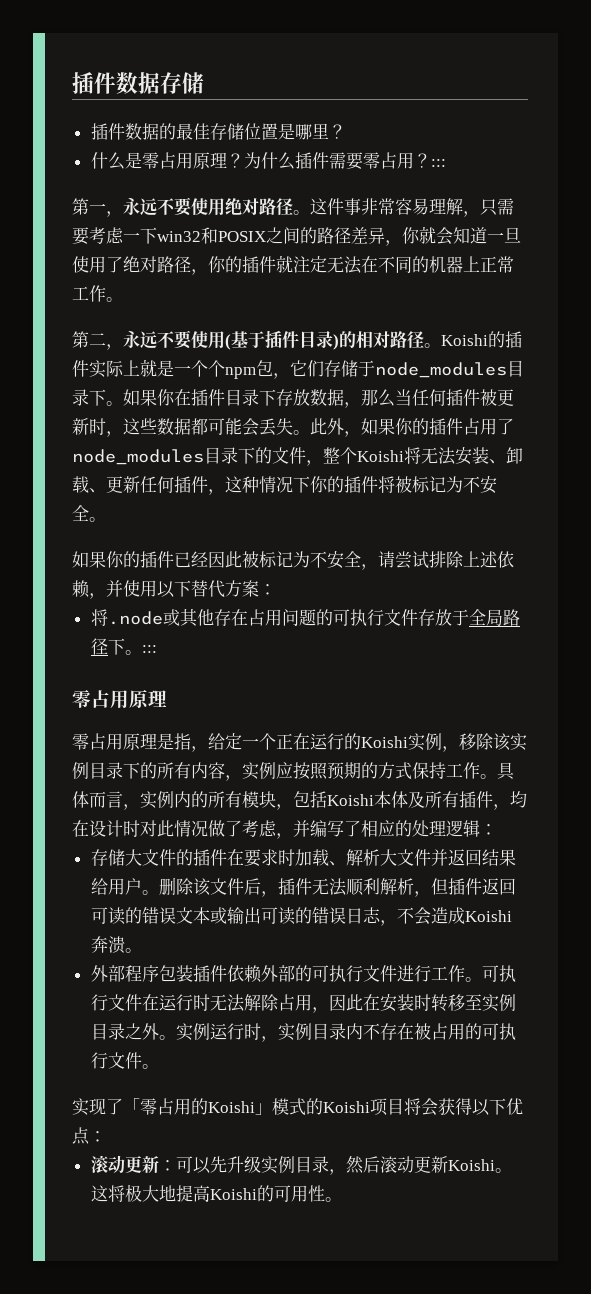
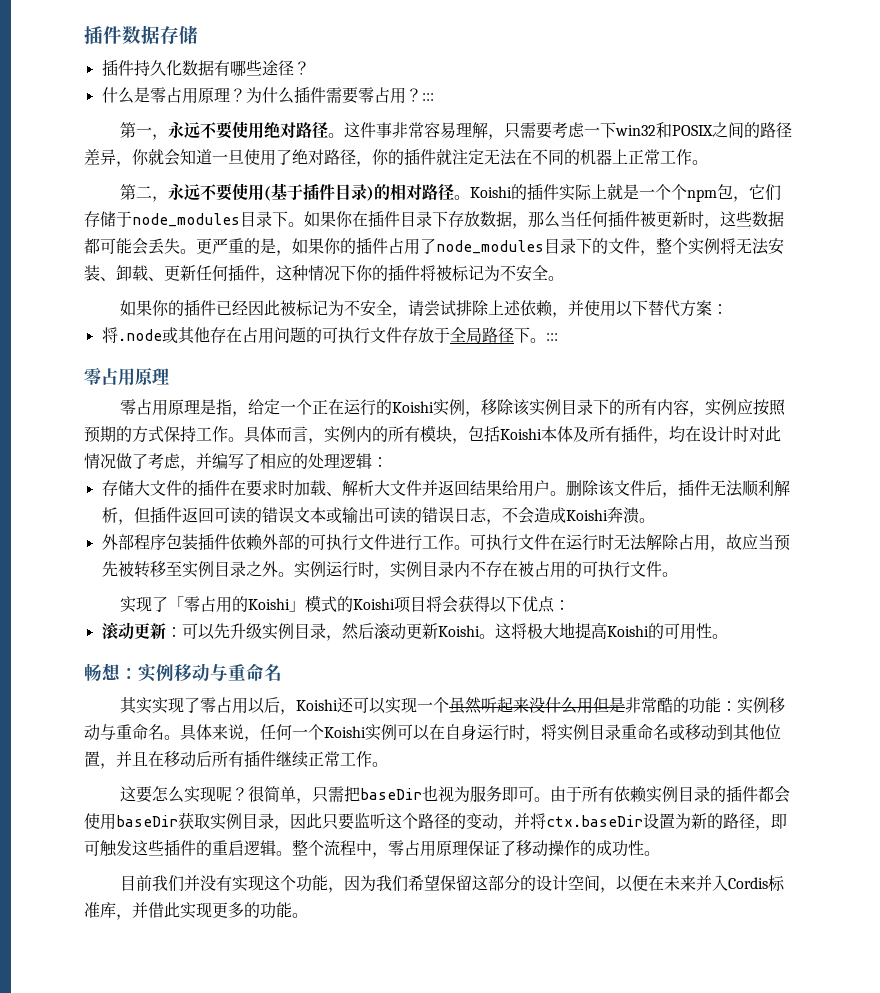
[124,123,329,140] 数据的最佳存储位置是哪里 -> [133,60,294,77] 持久化数据有哪些途径
[310,418,344,435] 此外 -> [196,238,276,254] 更严重的是
[357,450,404,462] Koishi -> [688,238,720,255] 实例
[328,994,431,1012] 因此在安装时 -> [725,534,790,551] [101,561,134,577] 故应当预先被
(342, 1199) none -> [84,663,282,682] [120,697,786,715] [84,724,781,742] [84,750,388,769] [120,785,791,804] [84,812,787,831] [84,839,660,858] [120,874,786,893] [84,902,308,920] // 畅想：实例移动与重命名 // 其实实现了零占用以后，Koishi还可以实现一个虽然听起来没什么用但是非常酷的功能：实例移动与重命名。具体来说，任何一个Koishi实例可以在自身运行时，将实例目录重命名或移动到其他位置，并且在移动后所有插件继续正常工作。 // 这要怎么实现呢？很简单，只需把baseDir也视为服务即可。由于所有依赖实例目录的插件都会使用baseDir获取实例目录，因此只要监听这个路径的变动，并将ctx.baseDir设置为新的路径，即可触发这些插件的重启逻辑。整个流程中，零占用原理保证了移动操作的成功性。 // 目前我们并没有实现这个功能，因为我们希望保留这部分的设计空间，以便在未来并入Cordis标准库，并借此实现更多的功能。

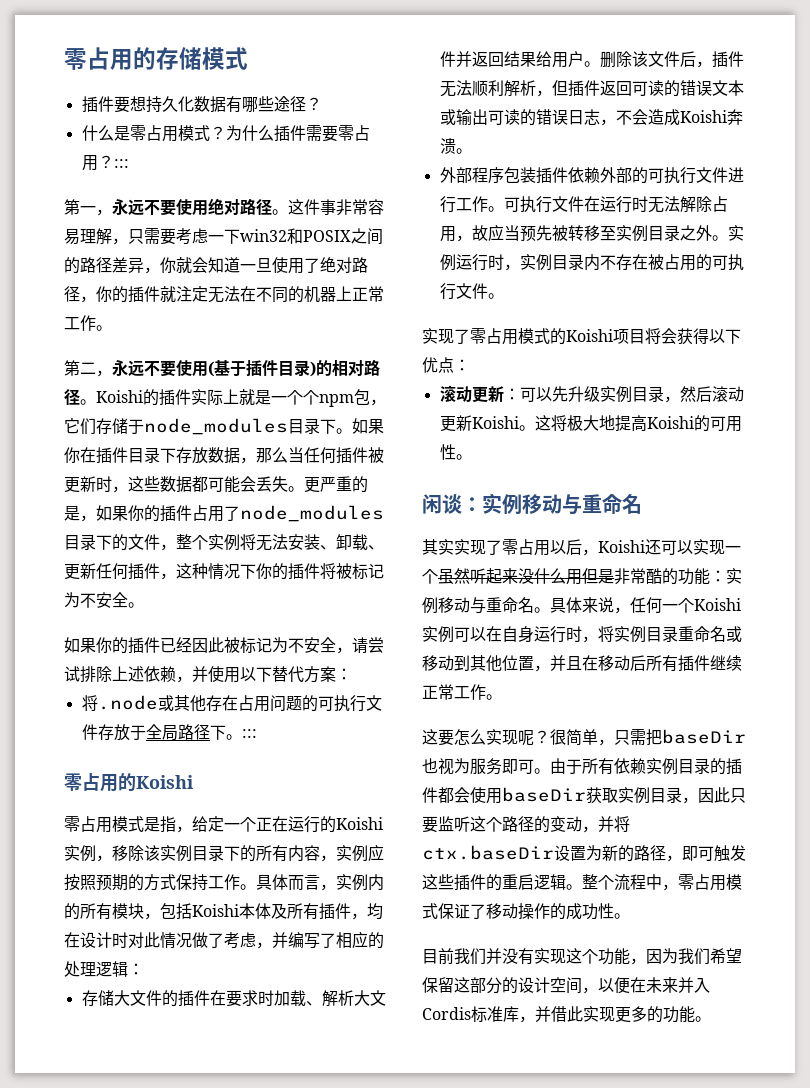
[84,25,198,44] [101,59,134,76] 插件数据存储 // 插件 -> [64,47,248,70] [81,96,146,113] 零占用的存储模式 // 插件要想
[197,87,230,103] 原理 -> [177,125,210,141] 模式
[135,368,169,385] [120,399,201,416] 原理 // 零占用原理 -> [118,773,194,792] [64,816,144,833] 的Koishi // 零占用模式
[168,596,306,613] 「零占用的Koishi」 -> [470,328,518,345] 零占用
[84,663,121,681] 畅想 -> [422,494,462,514] 闲谈
[436,840,468,856] 原理 -> [726,874,742,890] [422,903,438,919] 模式

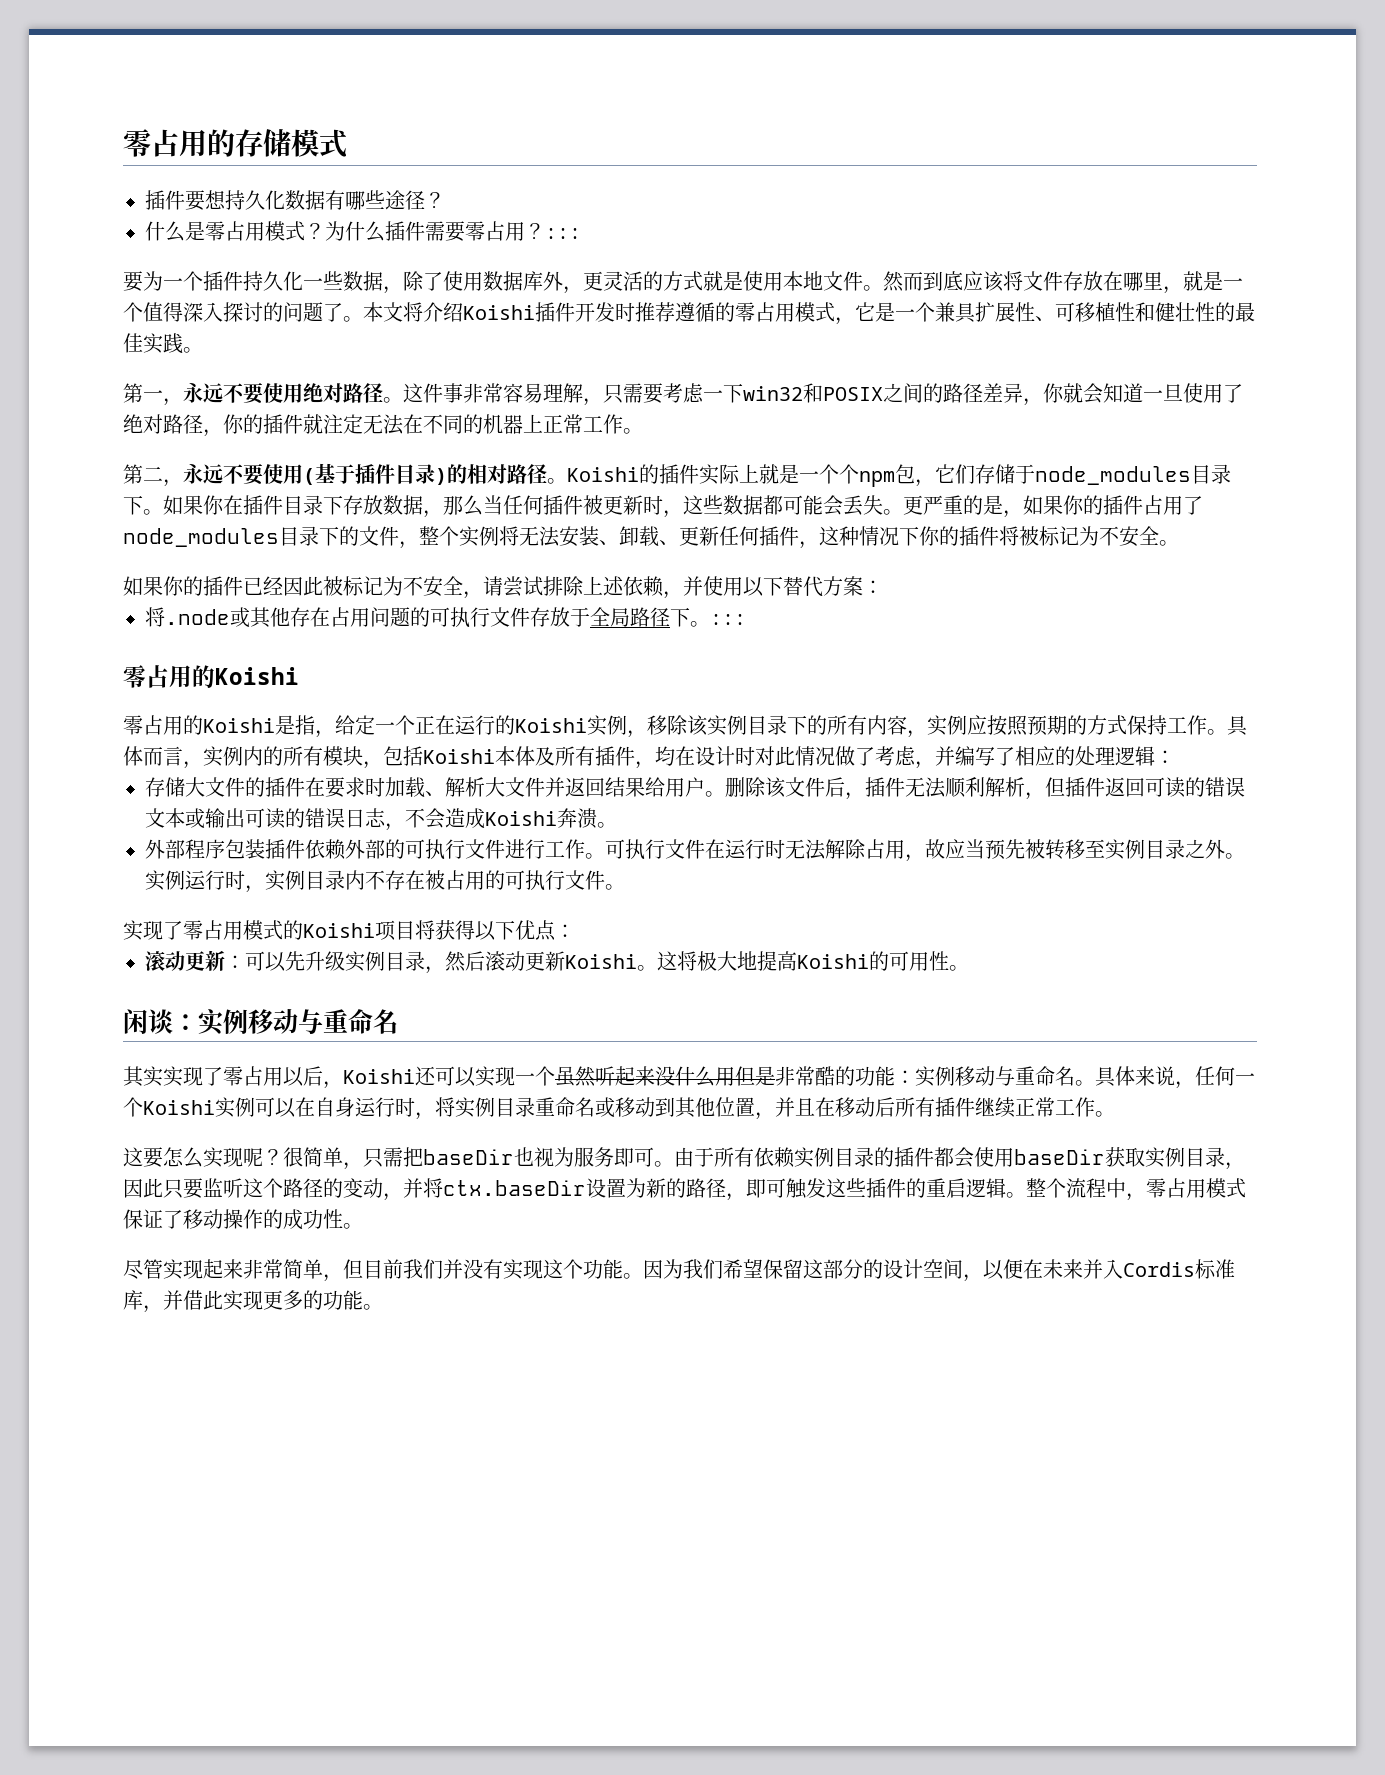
(129, 163) none -> [123,271,1243,294] [123,302,1255,325] [123,333,203,354] // 要为一个插件持久化一些数据，除了使用数据库外，更灵活的方式就是使用本地文件。然而到底应该将文件存放在哪里，就是一个值得深入探讨的问题了。本文将介绍Koishi插件开发时推荐遵循的零占用模式，它是一个兼具扩展性、可移植性和健壮性的最佳实践。
[112,816,144,832] 模式 -> [183,715,275,735] 的Koishi
[661,328,677,344] 会 -> (435, 930) none
(630, 916) none -> [123,1259,363,1282] 尽管实现起来非常简单，但
[630,958,646,965] ， -> [623,1273,643,1279] 。

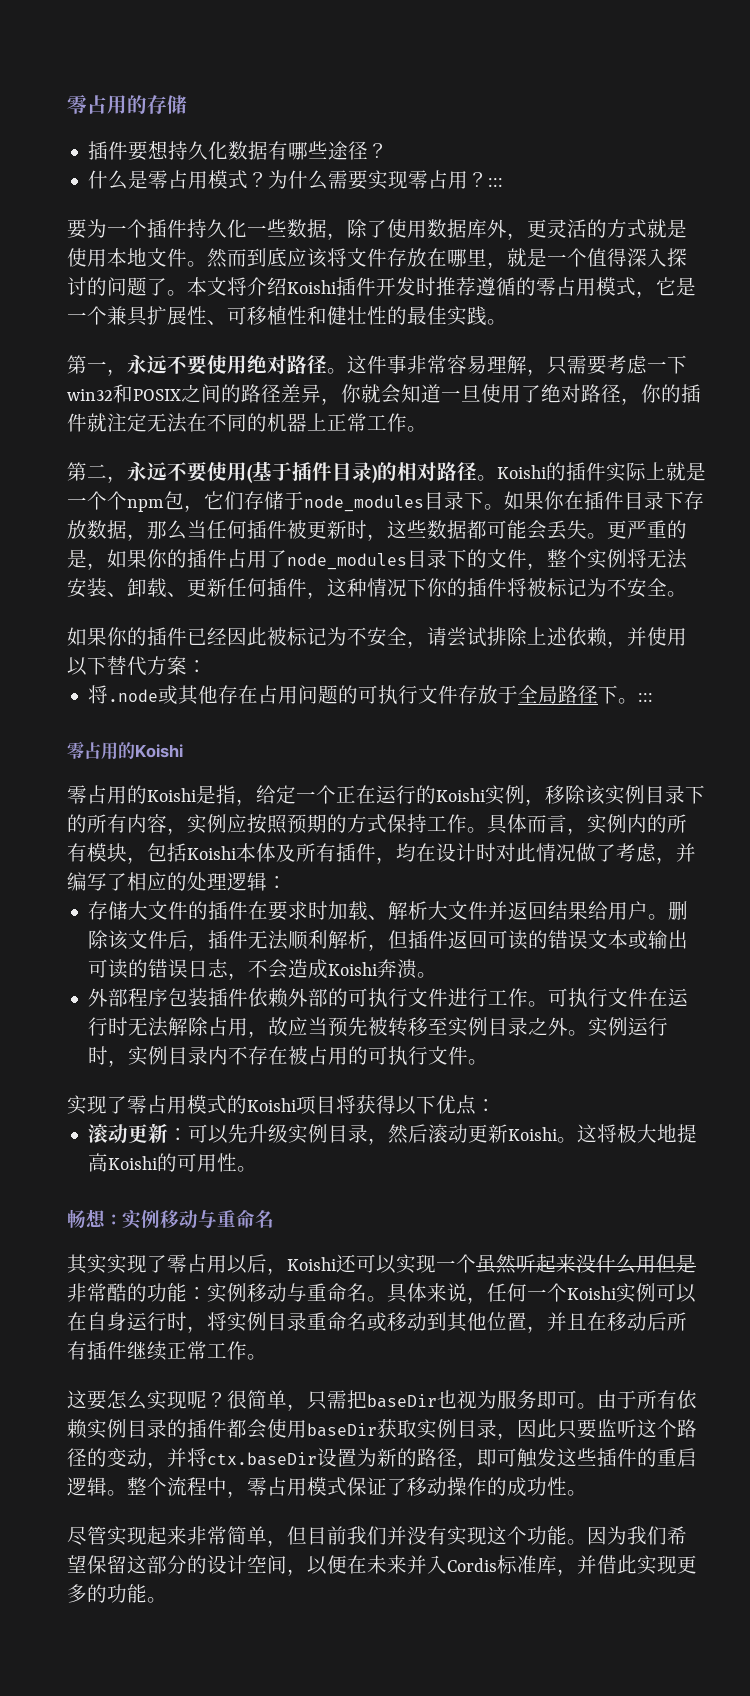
[291,129,347,158] 模式 -> (187, 104) none
[385,221,465,242] 插件需要 -> [328,170,409,190] 需要实现
[123,1009,173,1034] 闲谈 -> [67,1209,106,1228] 畅想

